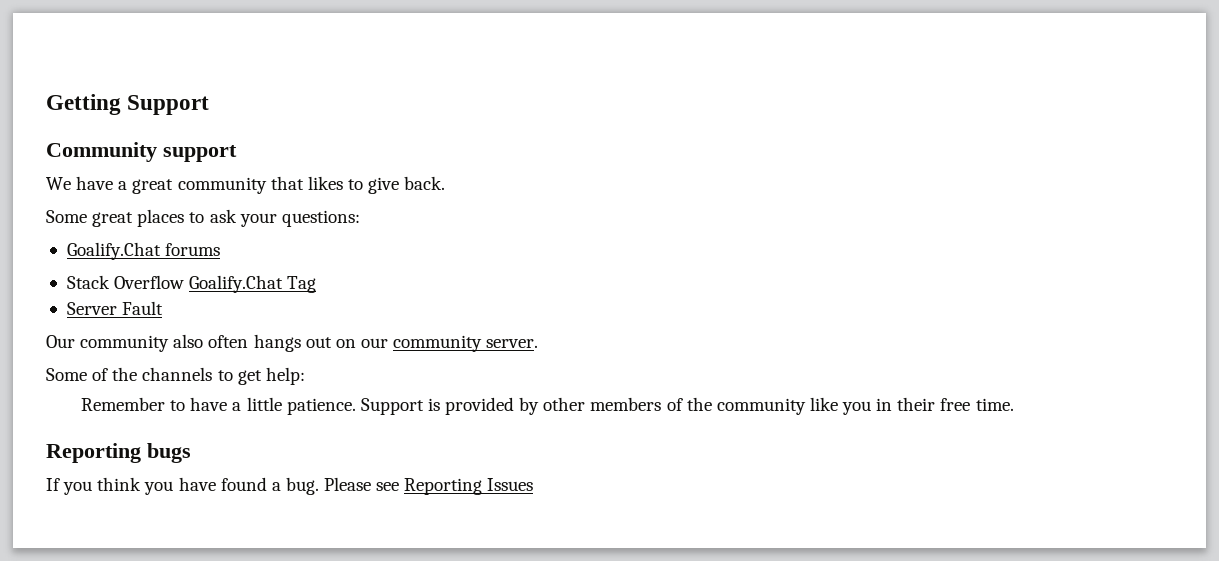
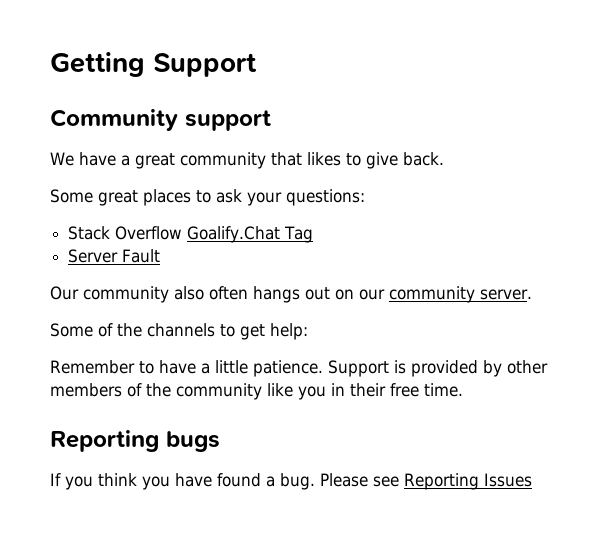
[66,242,221,260] // Goalify.Chat forums -> (365, 197) none

